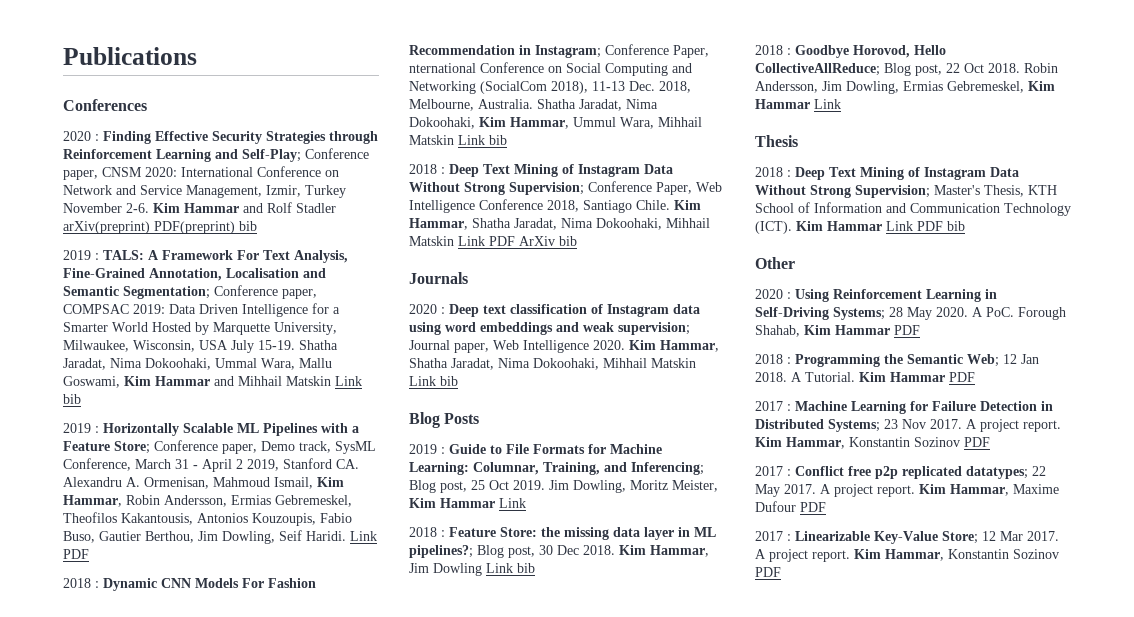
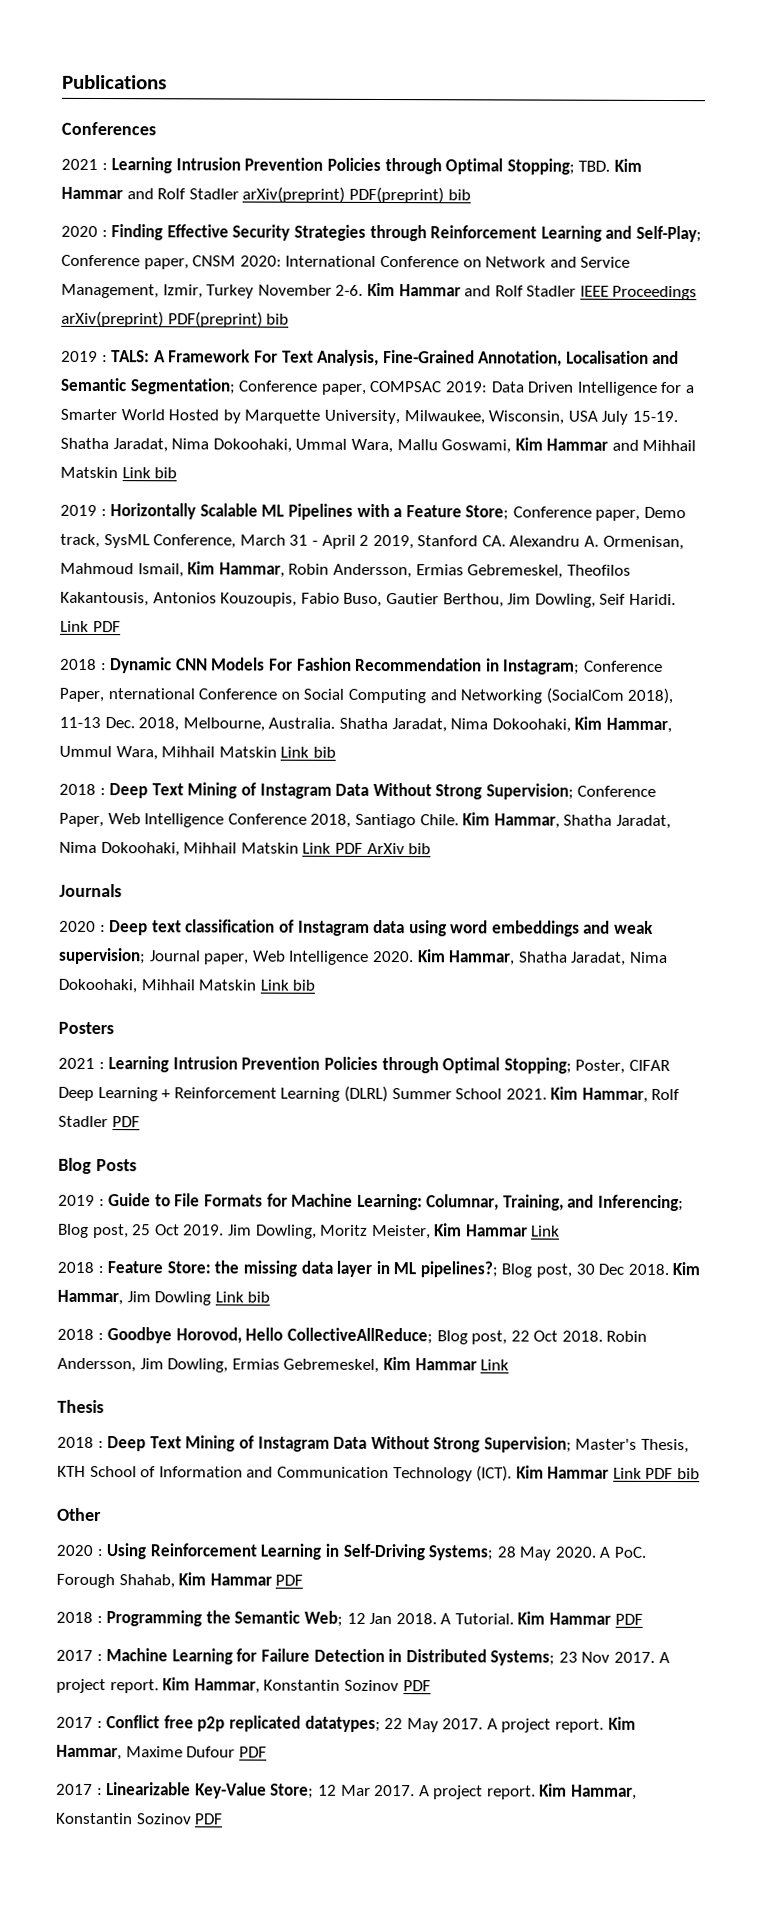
(147, 105) none -> [61,157,642,175] [61,186,471,204] // 2021 : Learning Intrusion Prevention Policies through Optimal Stopping; TBD. Kim Hammar and Rolf Stadler arXiv(preprint) PDF(preprint) bib
(336, 208) none -> [579,285,698,301] IEEE Proceedings
(458, 381) none -> [58,1021,114,1035] [58,1056,670,1074] [58,1085,681,1103] [58,1115,140,1128] // Posters // 2021 : Learning Intrusion Prevention Policies through Optimal Stopping; Poster, CIFAR Deep Learning + Reinforcement Learning (DLRL) Summer School 2021. Kim Hammar, Rolf Stadler PDF

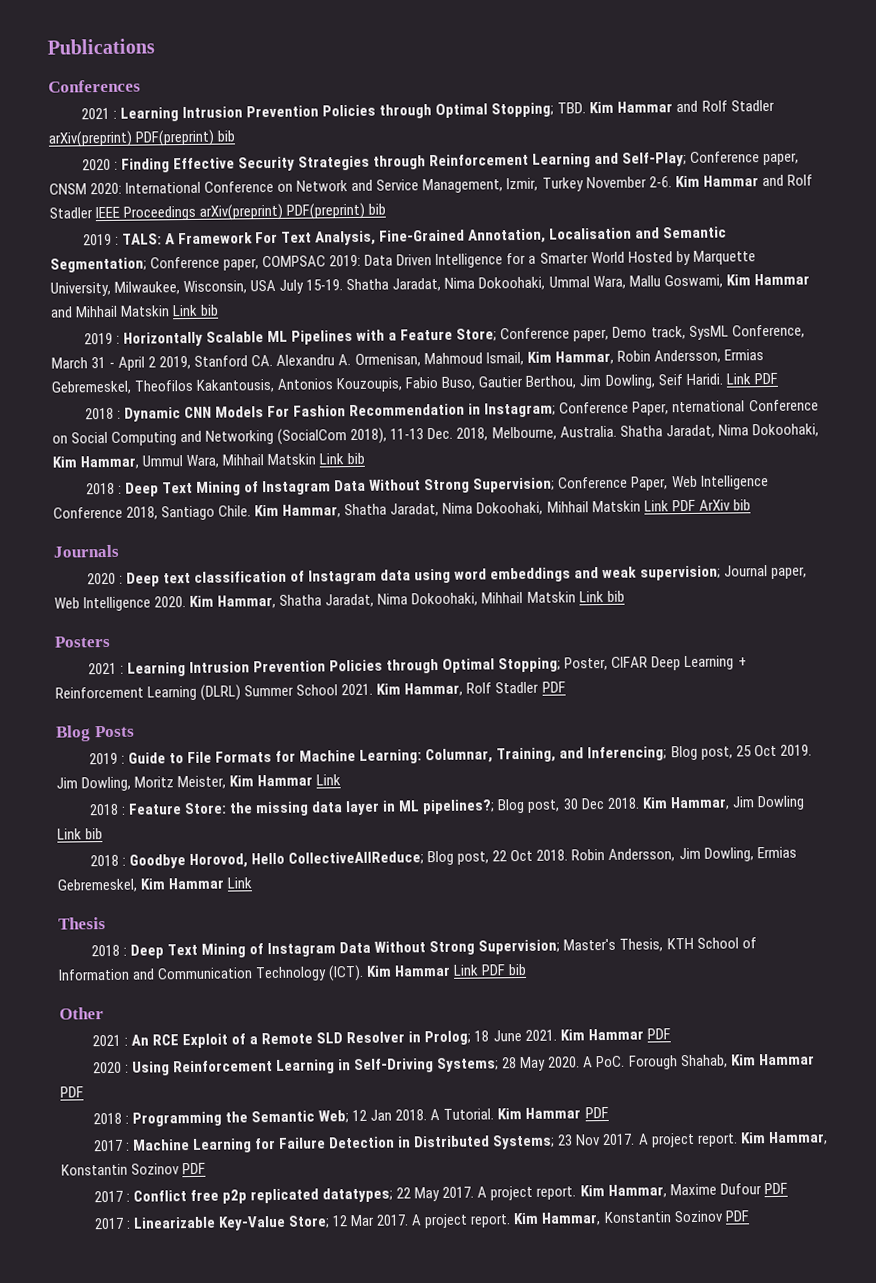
(102, 1514) none -> [91,1028,671,1049] // 2021 : An RCE Exploit of a Remote SLD Resolver in Prolog; 18 June 2021. Kim Hammar PDF

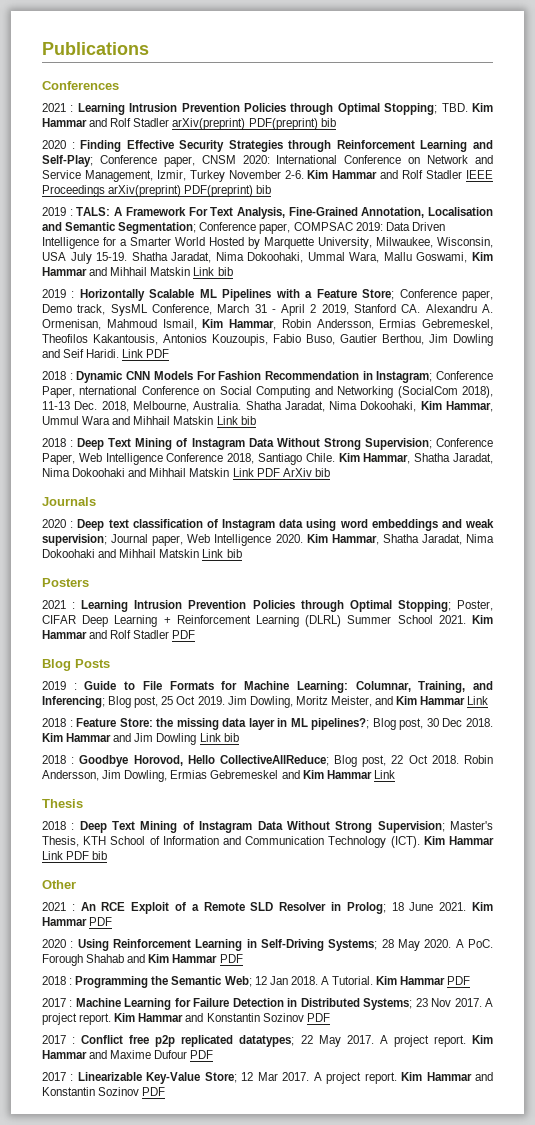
[604,374,655,389] Dowling, -> [453,334,493,346] [42,349,60,358] Dowling and
[186,454,220,469] Wara, -> [82,416,131,425] Wara and
[476,501,544,516] Dokoohaki, -> [72,468,147,477] Dokoohaki and
[411,592,479,607] Dokoohaki, -> [42,549,117,558] Dokoohaki and
[404,682,464,697] Hammar, -> [42,630,108,639] Hammar and
(227, 782) none -> [375,696,394,705] and
[669,796,730,811] Hammar, -> [66,733,132,742] Hammar and
[57,878,137,893] Gebremeskel, -> [210,770,300,779] Gebremeskel and
[679,1054,728,1069] Shahab, -> [86,954,146,963] Shahab and
[767,1131,828,1146] Hammar, -> [138,1013,204,1022] Hammar and
[607,1184,667,1198] Hammar, -> [42,1050,108,1059] Hammar and
[541,1212,602,1226] Hammar, -> [426,1072,493,1081] Hammar and

